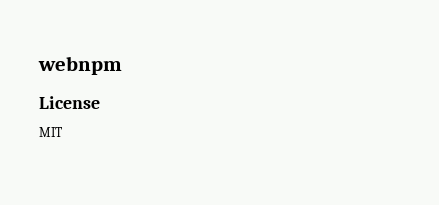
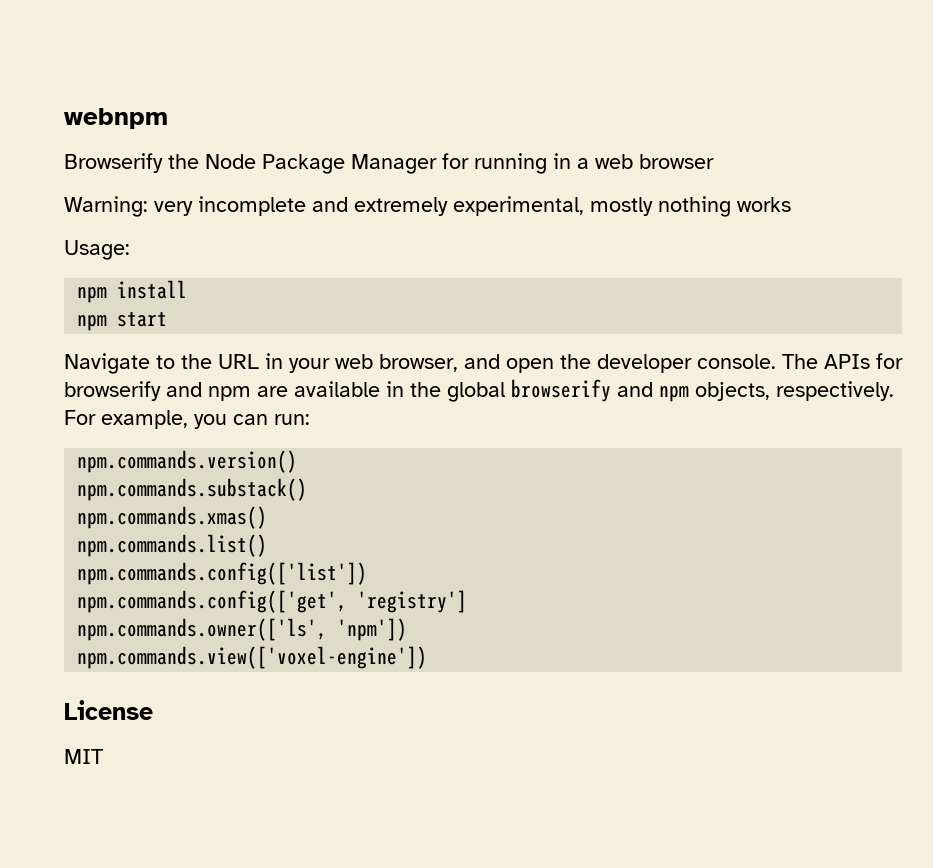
(122, 65) none -> [64,153,714,174] [64,196,791,217] [64,240,130,260] [77,280,188,303] [77,312,168,331] [64,353,903,374] [64,379,894,402] [64,410,310,429] [77,450,298,473] [77,478,308,501] [77,506,268,529] [77,534,268,557] [77,562,368,585] [77,590,468,613] [77,618,408,641] [77,646,428,669] // Browserify the Node Package Manager for running in a web browser // Warning: very incomplete and extremely experimental, mostly nothing works // Usage: // npm install // npm start // Navigate to the URL in your web browser, and open the developer console. The APIs for browserify and npm are available in the global browserify and npm objects, respectively. For example, you can run: // npm.commands.version() // npm.commands.substack() // npm.commands.xmas() // npm.commands.list() // npm.commands.config(['list']) // npm.commands.config(['get', 'registry'] // npm.commands.owner(['ls', 'npm']) // npm.commands.view(['voxel-engine'])

